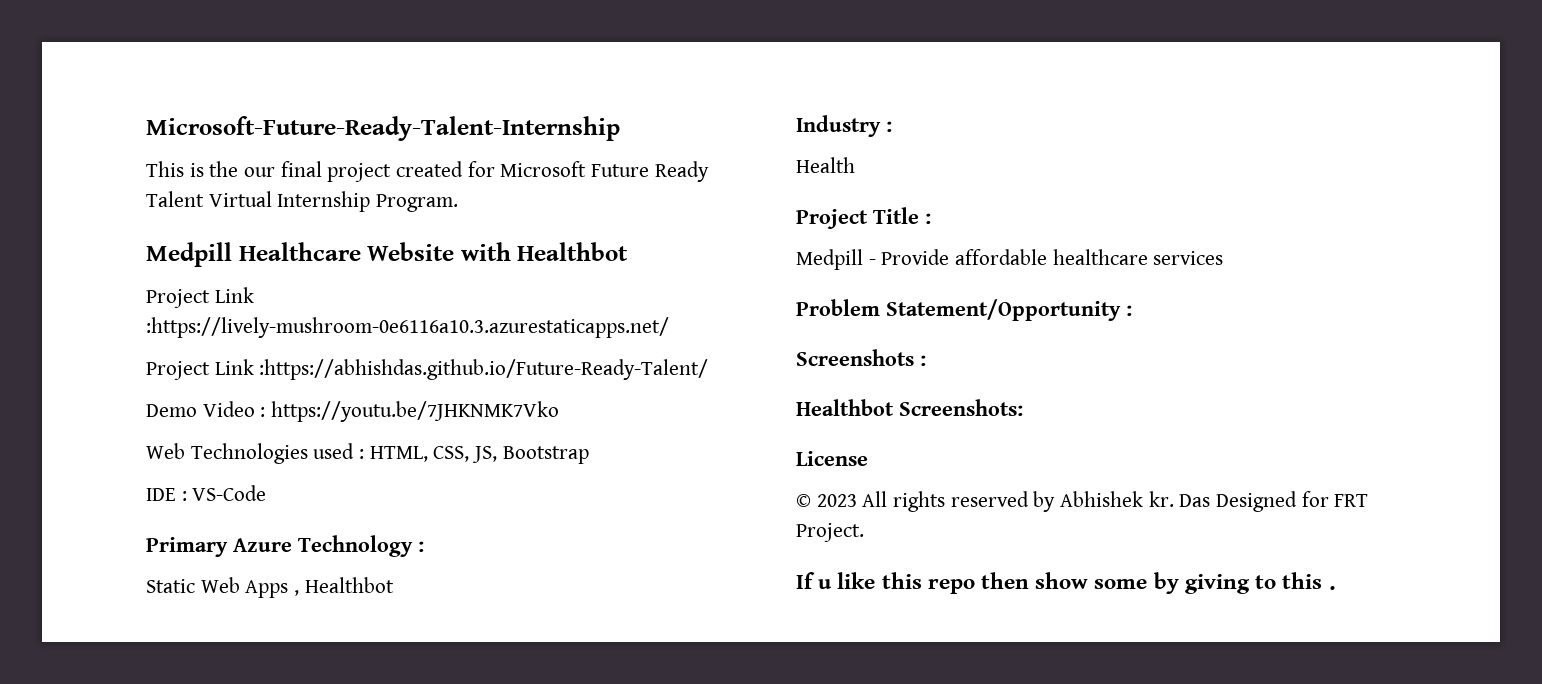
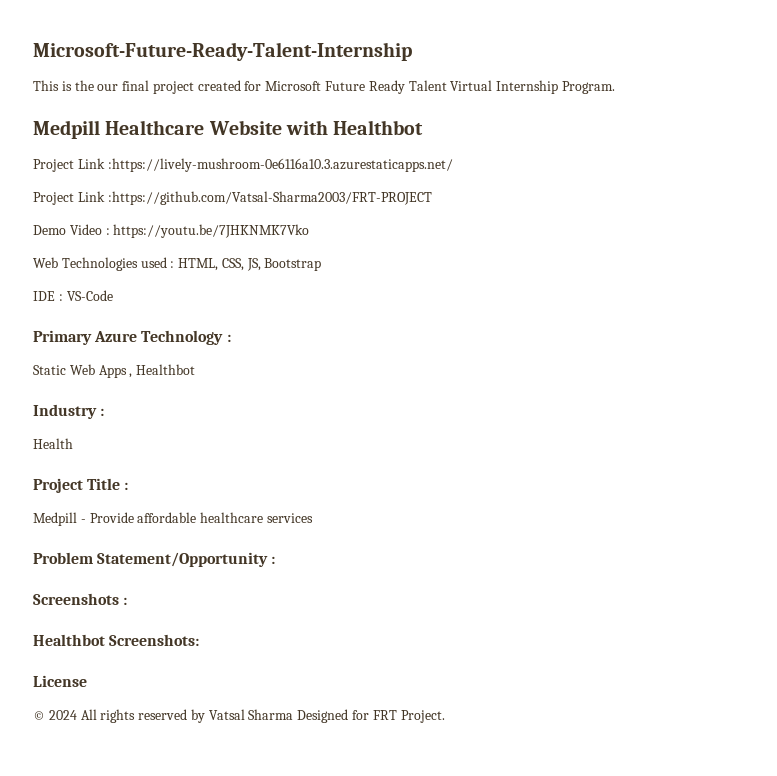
[259,359,709,380] :https://abhishdas.github.io/Future-Ready-Talent/ -> [107,191,432,205] :https://github.com/Vatsal-Sharma2003/FRT-PROJECT
[816,494,857,507] 2023 -> [48,710,77,720] 2024
[1060,491,1211,507] Abhishek kr. Das -> [208,709,294,720] Vatsal Sharma
[796,572,1336,594] // If u like this repo then show some by giving to this . -> (445, 716) none

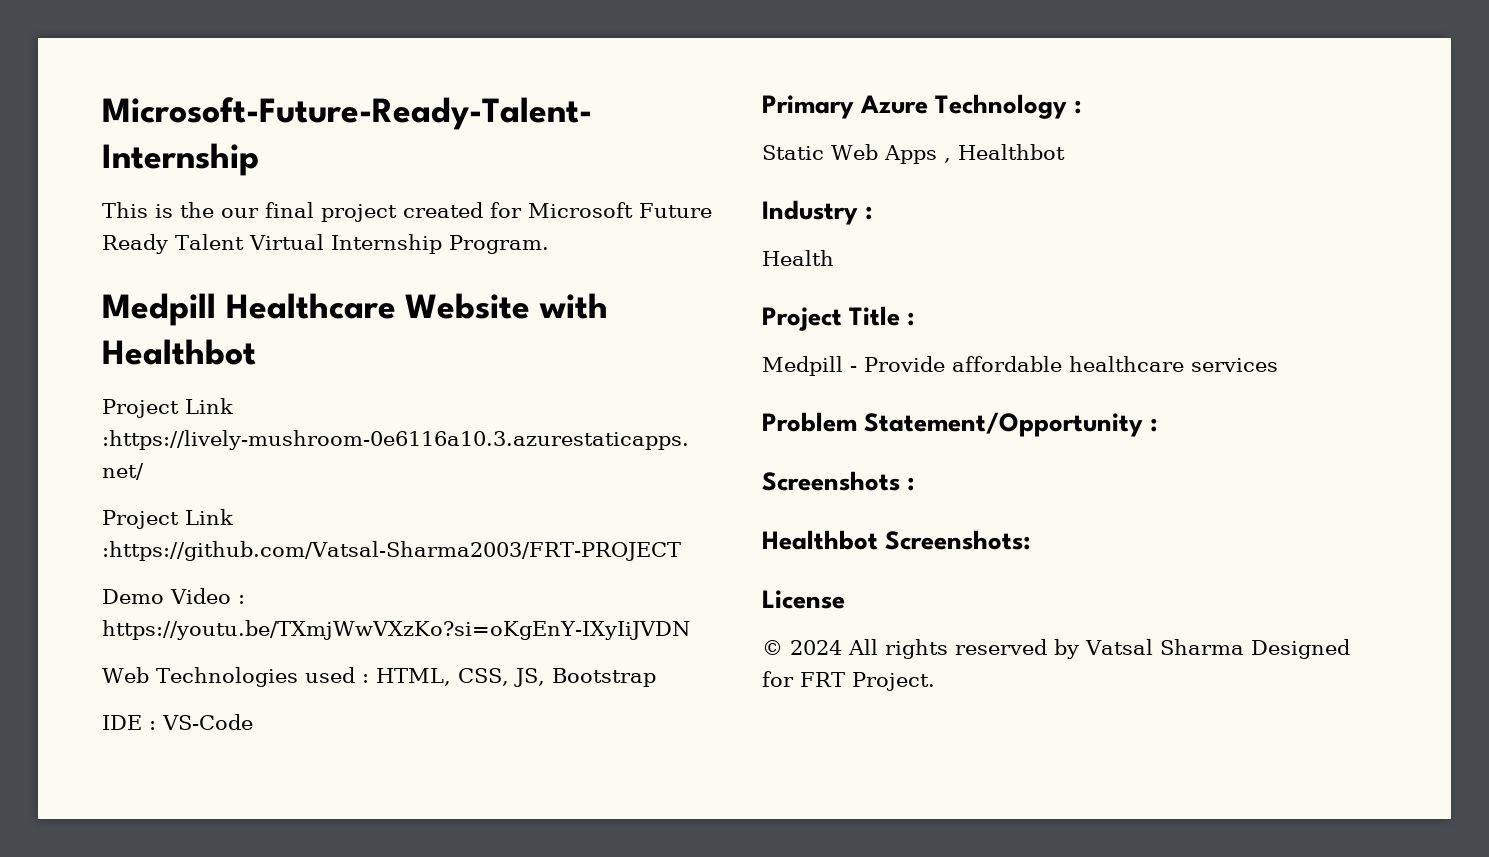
[113,224,310,238] https://youtu.be/7JHKNMK7Vko -> [102,620,690,640] https://youtu.be/TXmjWwVXzKo?si=oKgEnY-IXyIiJVDN

